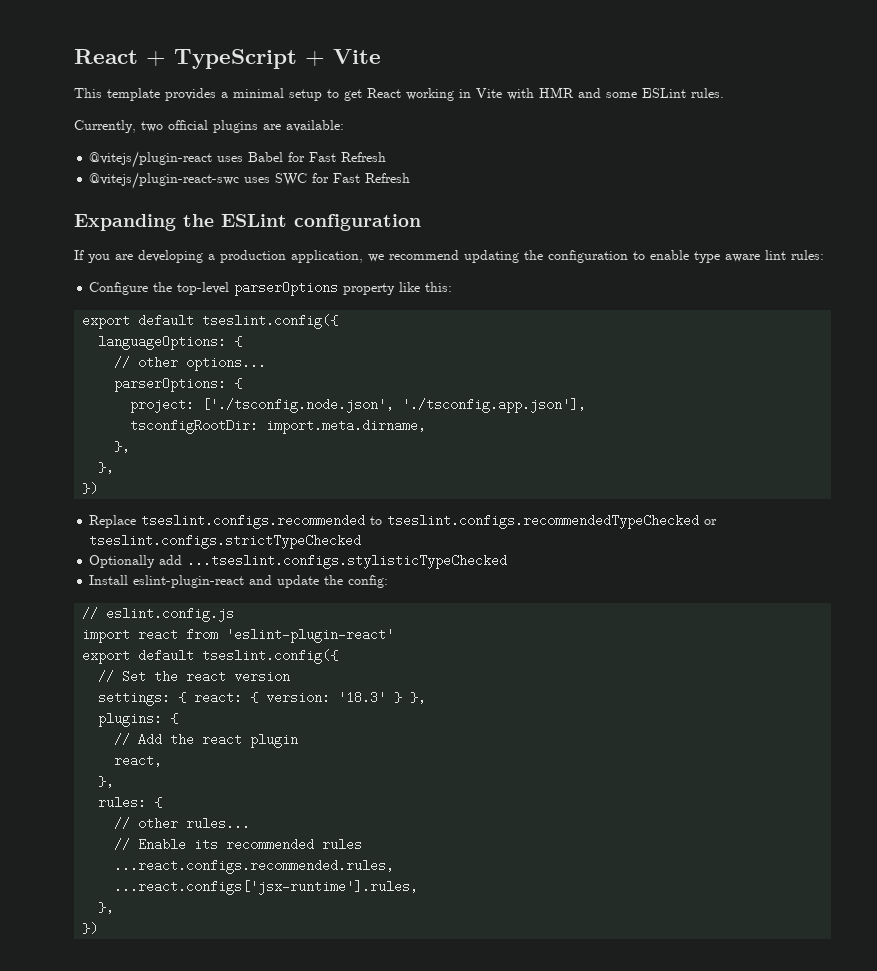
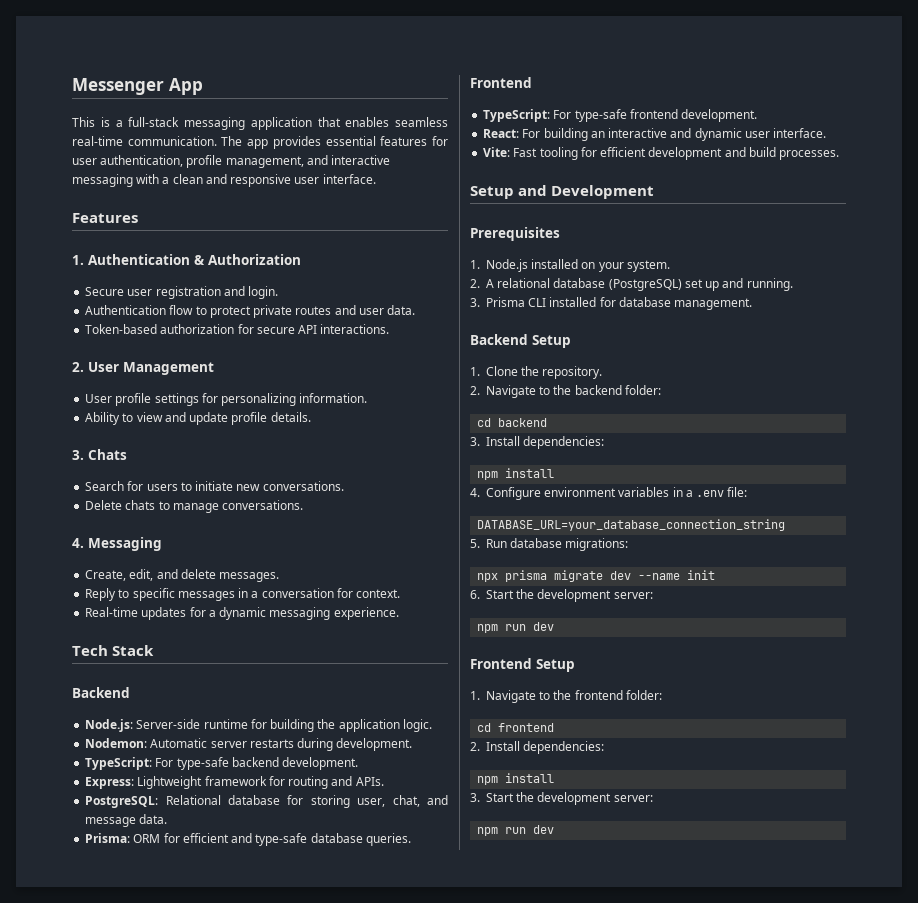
[74,49,381,69] [74,87,724,101] [74,120,344,133] [89,151,387,168] [89,172,411,189] [74,214,421,231] [74,250,824,263] [89,281,453,296] [82,314,339,329] [98,335,243,350] [114,356,267,371] [114,377,243,392] [130,398,587,413] [130,419,427,434] [114,440,131,453] [98,461,115,474] [82,482,99,495] [89,514,718,529] [89,534,362,549] [89,554,508,569] [89,575,389,588] [82,607,235,622] [82,628,395,643] [82,649,339,664] [98,670,291,683] [98,691,427,706] [98,712,179,727] [114,733,299,748] [114,754,163,767] [98,775,115,788] [98,796,163,809] [114,817,251,830] [114,838,363,851] [114,859,395,874] [114,880,419,895] [98,901,115,914] [82,922,99,935] React + TypeScript + Vite // This template provides a minimal setup to get React working in Vite with HMR and some ESLint rules. // Currently, two official plugins are available: // @vitejs/plugin-react uses Babel for Fast Refresh // @vitejs/plugin-react-swc uses SWC for Fast Refresh // Expanding the ESLint configuration // If you are developing a production application, we recommend updating the configuration to enable type aware lint rules: // Configure the top-level parserOptions property like this: // export default tseslint.config({ // languageOptions: { // // other options... // parserOptions: { // project: ['./tsconfig.node.json', './tsconfig.app.json'], // tsconfigRootDir: import.meta.dirname, // }, // }, // }) // Replace tseslint.configs.recommended to tseslint.configs.recommendedTypeChecked or tseslint.configs.strictTypeChecked // Optionally add ...tseslint.configs.stylisticTypeChecked // Install eslint-plugin-react and update the config: // // eslint.config.js // import react from 'eslint-plugin-react' // export default tseslint.config({ // // Set the react version // settings: { react: { version: '18.3' } }, // plugins: { // // Add the react plugin // react, // }, // rules: { // // other rules... // // Enable its recommended rules // ...react.configs.recommended.rules, // ...react.configs['jsx-runtime'].rules, // }, // }) -> [72,78,203,95] [72,117,448,130] [72,136,449,149] [72,155,391,168] [72,174,376,187] [72,213,138,223] [72,254,301,265] [85,286,279,299] [85,305,416,318] [85,324,390,334] [72,362,214,375] [85,393,368,406] [85,412,311,425] [72,449,127,460] [85,481,344,491] [85,500,304,513] [72,537,162,551] [85,569,280,582] [85,588,401,601] [85,607,399,620] [72,645,155,656] [72,687,130,698] [85,719,432,732] [85,738,413,751] [85,757,359,770] [85,776,384,789] [85,795,448,808] [85,814,168,827] [85,833,411,846] [470,77,532,88] [483,109,758,122] [483,128,827,141] [483,147,840,160] [470,185,655,199] [470,227,560,241] [470,259,670,272] [470,278,793,291] [470,297,753,310] [470,334,571,348] [470,366,603,379] [470,385,661,398] [477,418,548,427] [470,436,605,449] [477,468,555,480] [470,487,748,500] [477,519,786,531] [470,538,629,551] [477,570,716,582] [470,589,653,602] [477,622,555,633] [470,658,575,672] [470,690,662,703] [477,723,555,732] [470,741,605,754] [477,773,555,785] [470,792,653,805] [477,825,555,836] Messenger App // This is a full-stack messaging application that enables seamless real-time communication. The app provides essential features for user authentication, profile management, and interactive messaging with a clean and responsive user interface. // Features // 1. Authentication & Authorization // Secure user registration and login. // Authentication flow to protect private routes and user data. // Token-based authorization for secure API interactions. // 2. User Management // User profile settings for personalizing information. // Ability to view and update profile details. // 3. Chats // Search for users to initiate new conversations. // Delete chats to manage conversations. // 4. Messaging // Create, edit, and delete messages. // Reply to specific messages in a conversation for context. // Real-time updates for a dynamic messaging experience. // Tech Stack // Backend // Node.js: Server-side runtime for building the application logic. // Nodemon: Automatic server restarts during development. // TypeScript: For type-safe backend development. // Express: Lightweight framework for routing and APIs. // PostgreSQL: Relational database for storing user, chat, and message data. // Prisma: ORM for efficient and type-safe database queries. // Frontend // TypeScript: For type-safe frontend development. // React: For building an interactive and dynamic user interface. // Vite: Fast tooling for efficient development and build processes. // Setup and Development // Prerequisites // 1. Node.js installed on your system. // 2. A relational database (PostgreSQL) set up and running. // 3. Prisma CLI installed for database management. // Backend Setup // 1. Clone the repository. // 2. Navigate to the backend folder: // cd backend // 3. Install dependencies: // npm install // 4. Configure environment variables in a .env file: // DATABASE_URL=your_database_connection_string // 5. Run database migrations: // npx prisma migrate dev --name init // 6. Start the development server: // npm run dev // Frontend Setup // 1. Navigate to the frontend folder: // cd frontend // 2. Install dependencies: // npm install // 3. Start the development server: // npm run dev

